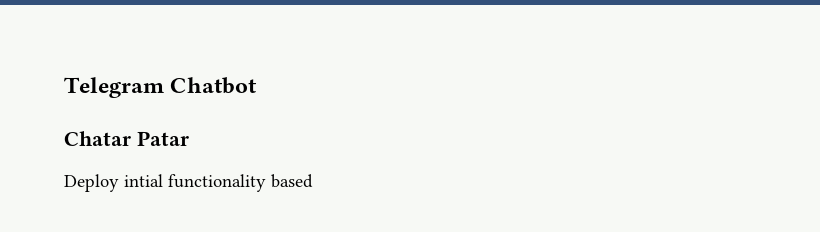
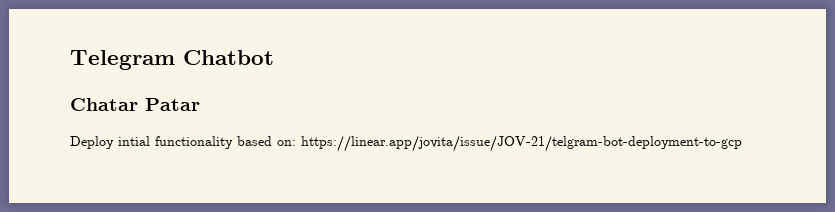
(313, 181) none -> [277,135,742,152] on: https://linear.app/jovita/issue/JOV-21/telgram-bot-deployment-to-gcp

